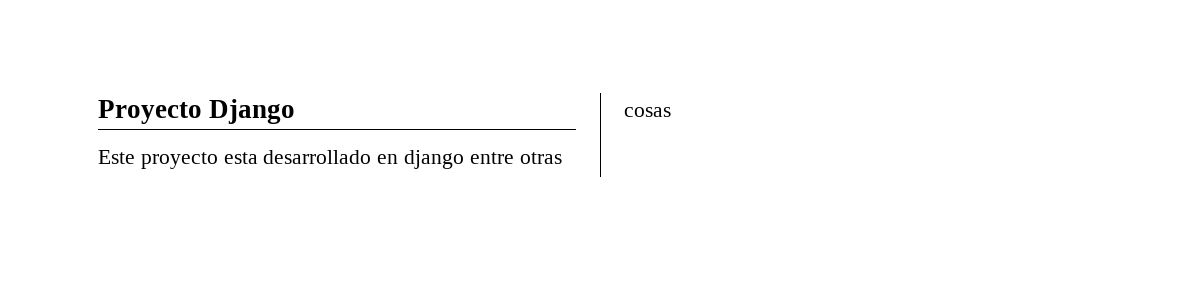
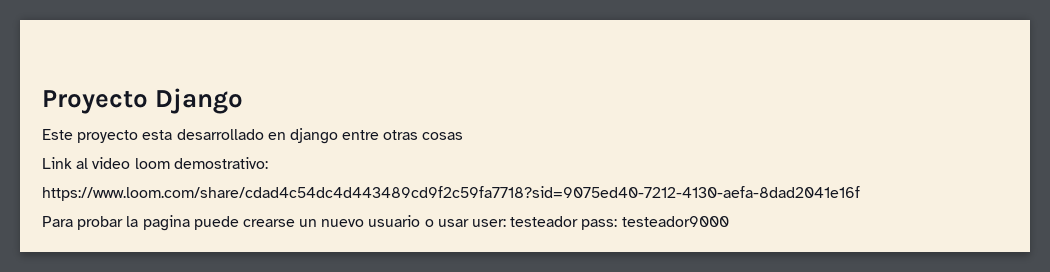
(671, 112) none -> [42,157,268,169] [42,186,860,201] [42,215,729,231] // Link al video loom demostrativo: // https://www.loom.com/share/cdad4c54dc4d443489cd9f2c59fa7718?sid=9075ed40-7212-4130-aefa-8dad2041e16f // Para probar la pagina puede crearse un nuevo usuario o usar user: testeador pass: testeador9000

